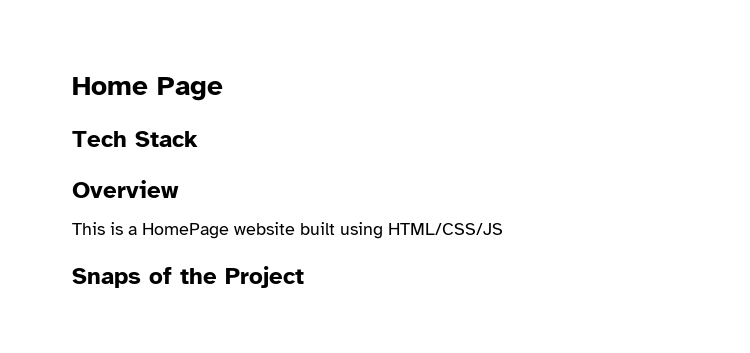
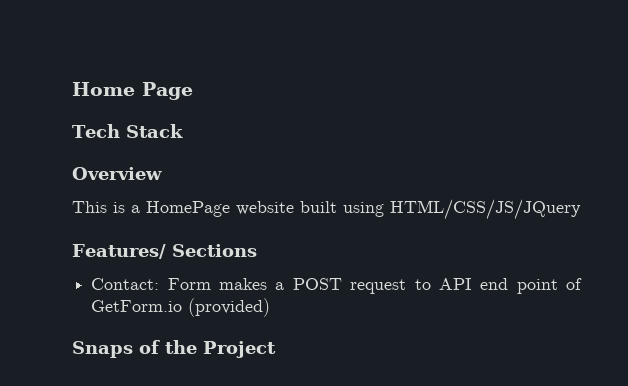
[388,223,503,235] HTML/CSS/JS -> [390,199,581,220] [72,244,257,259] [91,278,582,294] [91,298,271,317] HTML/CSS/JS/JQuery // Features/ Sections // Contact: Form makes a POST request to API end point of GetForm.io (provided)

